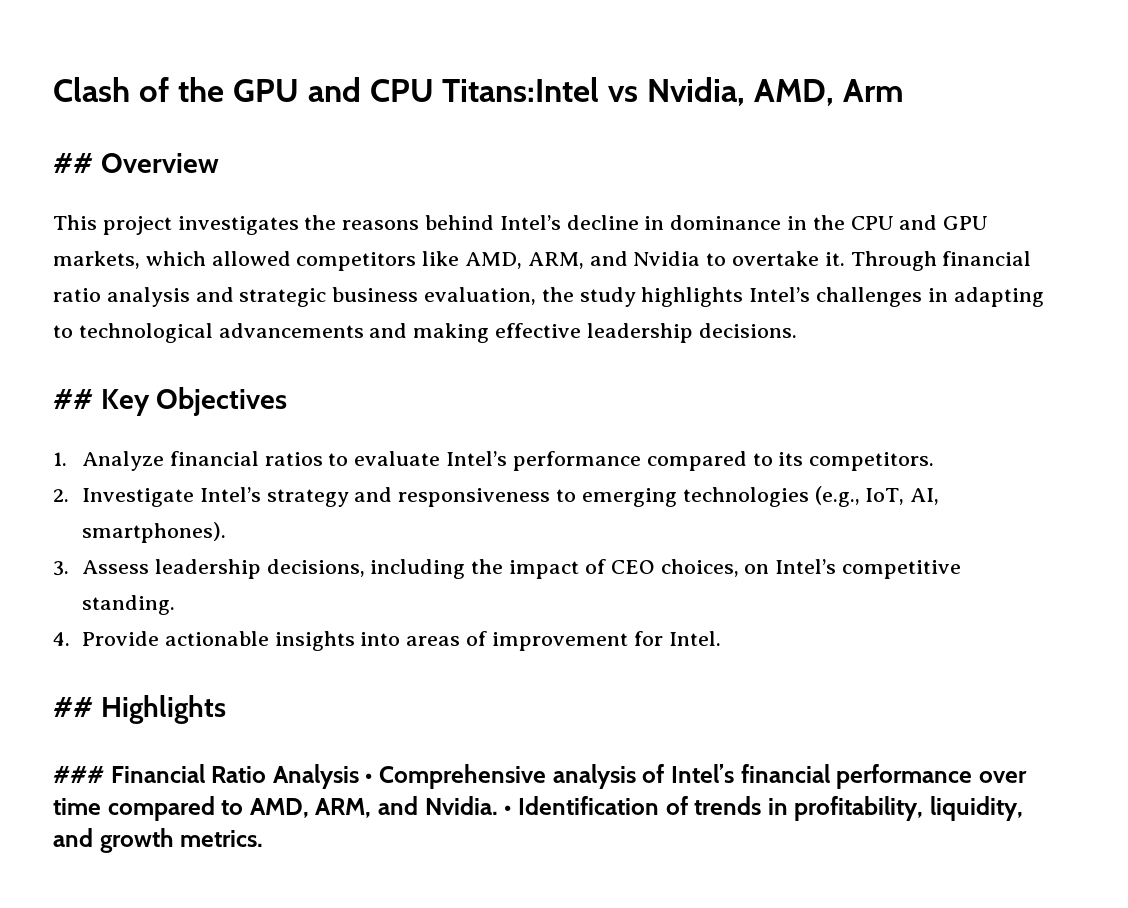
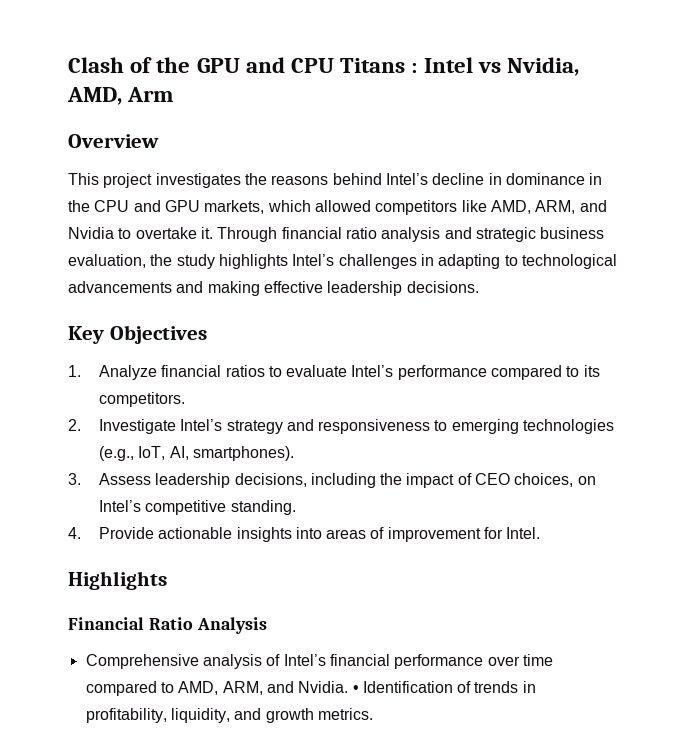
[442,77,600,102] Titans:Intel -> [340,57,473,73] Titans : Intel
[53,153,93,173] ## -> (175, 94) none
[53,389,93,409] ## -> (479, 287) none
[53,697,93,717] ## -> (541, 533) none
[53,766,104,783] ### -> (167, 580) none
[365,773,373,783] • -> (267, 625) //

